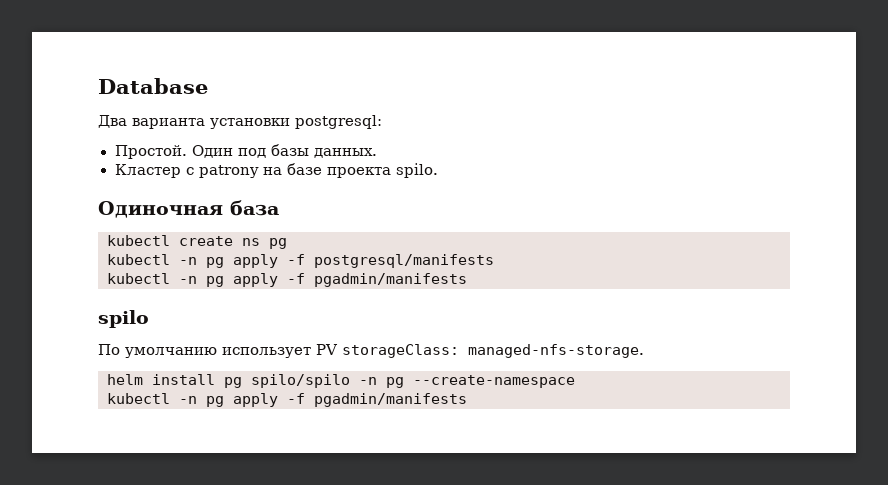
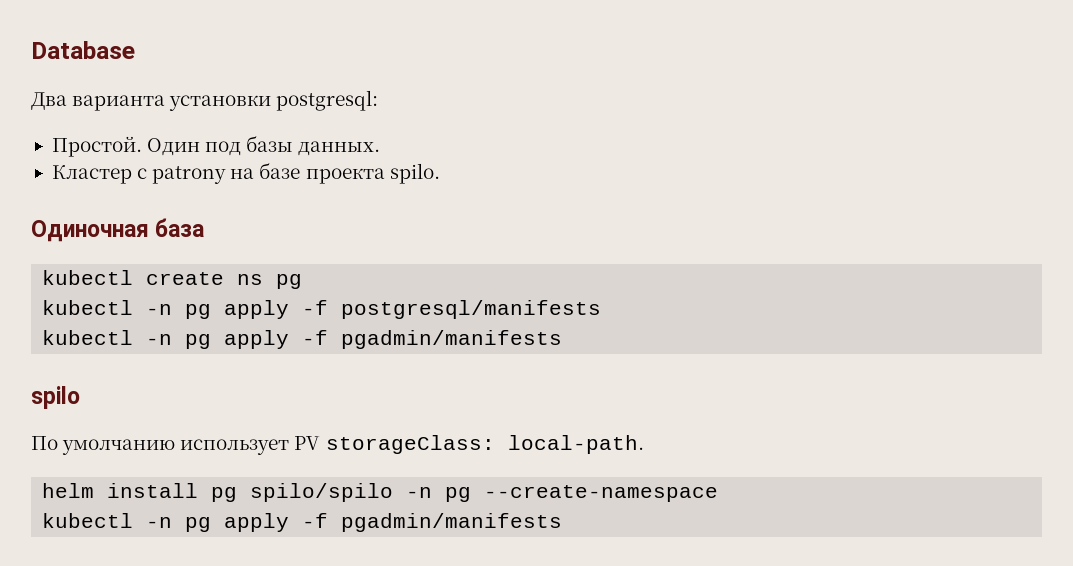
[468,344,644,358] managed-nfs-storage. -> [507,435,644,454] local-path.

